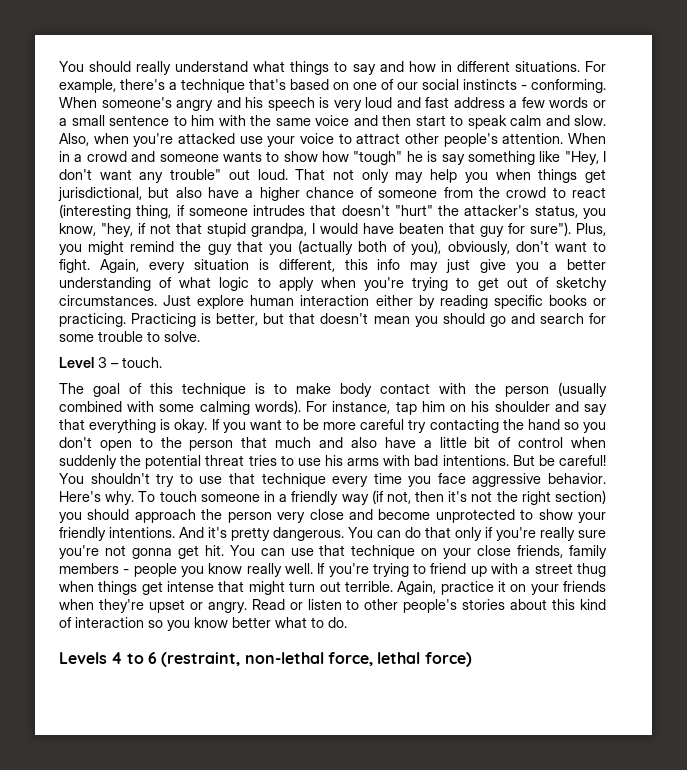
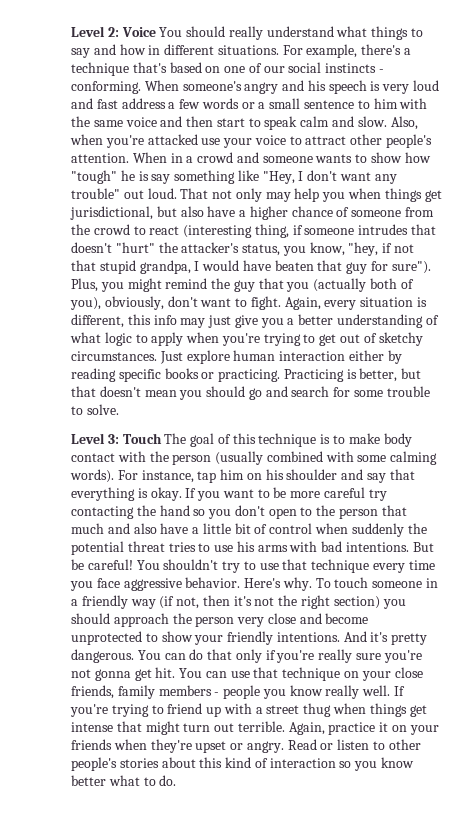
(59, 66) none -> [71,26,156,37] Level 2: Voice
[98,357,162,368] 3 – touch. // -> [107,433,162,444] 3: Touch
[59,652,472,667] // Levels 4 to 6 (restraint, non-lethal force, lethal force) -> (177, 780) none

